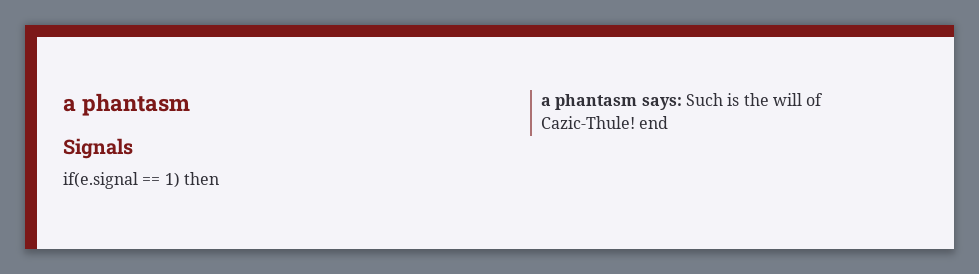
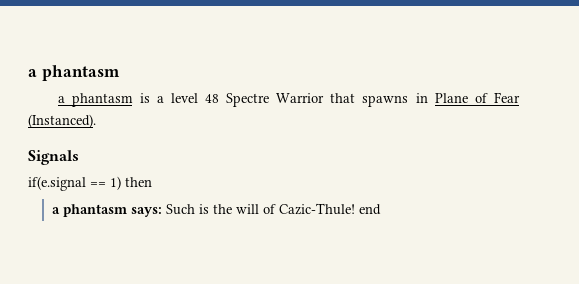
[63,93,191,116] a phantasm -> [28,65,120,81] [58,92,521,107] [28,114,96,128] a phantasm // a phantasm is a level 48 Spectre Warrior that spawns in Plane of Fear (Instanced).

